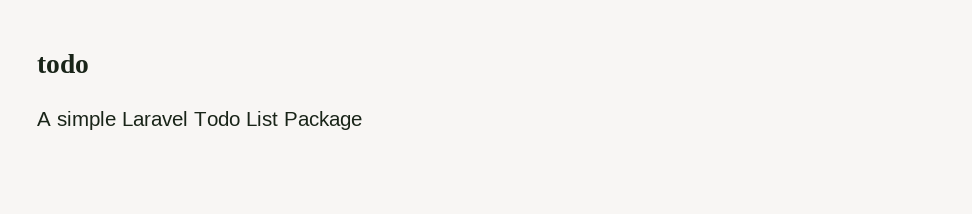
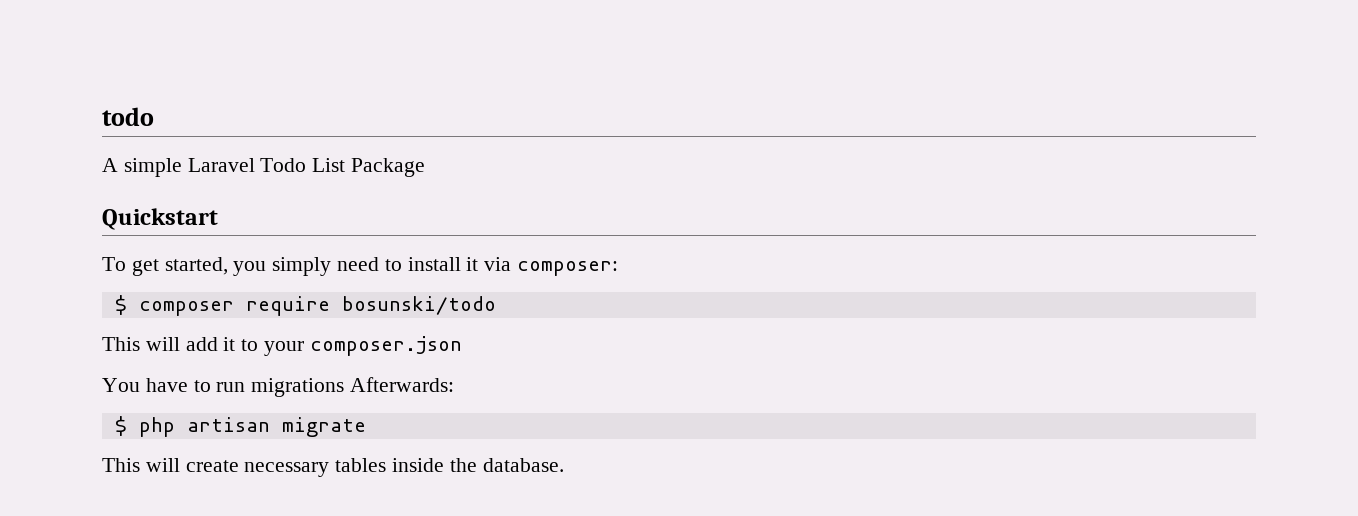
(362, 120) none -> [102,208,218,230] [102,257,619,276] [114,295,496,316] [102,336,462,356] [102,377,455,397] [114,416,366,437] [102,458,564,477] // Quickstart // To get started, you simply need to install it via composer: // $ composer require bosunski/todo // This will add it to your composer.json // You have to run migrations Afterwards: // $ php artisan migrate // This will create necessary tables inside the database.

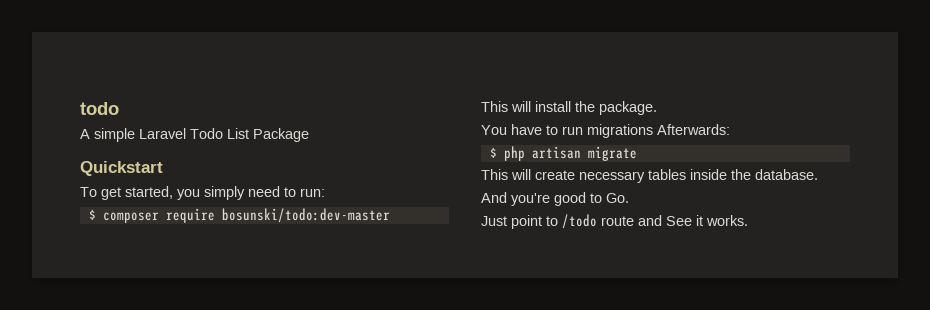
[407,257,619,276] install it via composer: -> [300,188,325,197] run:
[341,296,496,315] [102,336,462,356] bosunski/todo // This will add it to your composer.json -> [221,208,390,223] [481,101,657,115] bosunski/todo:dev-master // This will install the package.
(564, 465) none -> [481,192,629,206] [481,214,748,229] // And you're good to Go. // Just point to /todo route and See it works.

